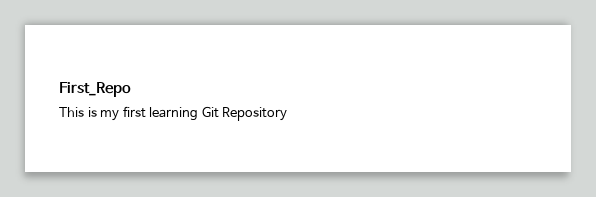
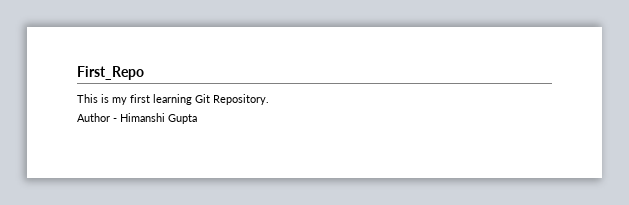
[222,107,288,121] Repository -> [213,94,269,105] [77,113,197,124] Repository. // Author - Himanshi Gupta

